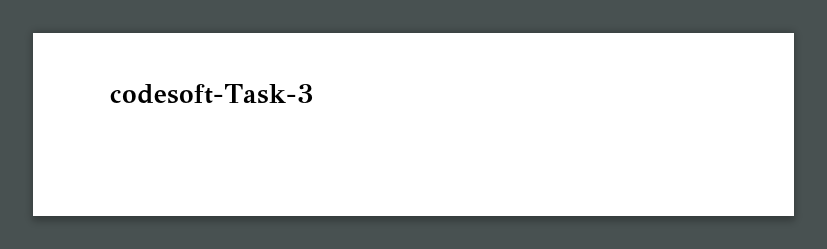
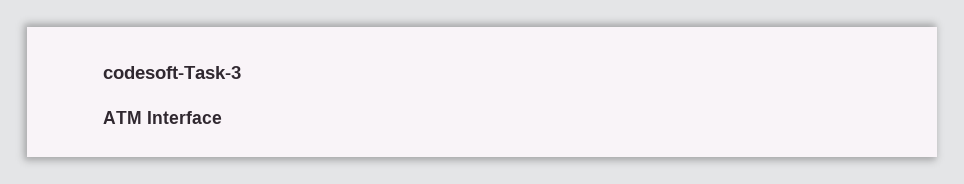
(314, 94) none -> [103,111,222,124] // ATM Interface

